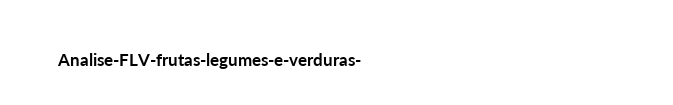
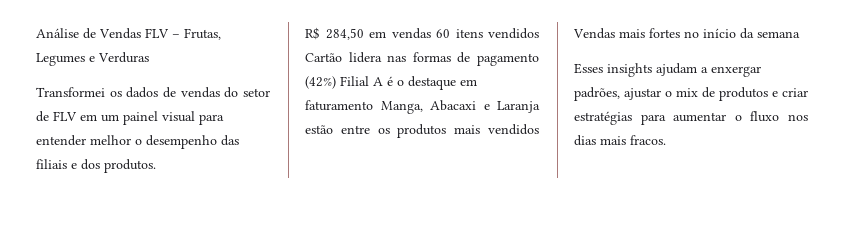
[57,53,361,69] Analise-FLV-frutas-legumes-e-verduras- -> [36,28,221,40] [36,52,149,66] [36,87,270,98] [36,111,224,125] [36,135,239,149] [36,159,156,173] [305,27,539,40] [305,52,539,66] [305,76,477,90] [305,100,540,114] [305,124,539,138] [573,28,800,39] [574,63,761,77] [574,87,808,101] [574,111,808,125] [574,135,666,146] Análise de Vendas FLV – Frutas, Legumes e Verduras // Transformei os dados de vendas do setor de FLV em um painel visual para entender melhor o desempenho das filiais e dos produtos. // R$ 284,50 em vendas 60 itens vendidos Cartão lidera nas formas de pagamento (42%) Filial A é o destaque em faturamento Manga, Abacaxi e Laranja estão entre os produtos mais vendidos Vendas mais fortes no início da semana // Esses insights ajudam a enxergar padrões, ajustar o mix de produtos e criar estratégias para aumentar o fluxo nos dias mais fracos.

